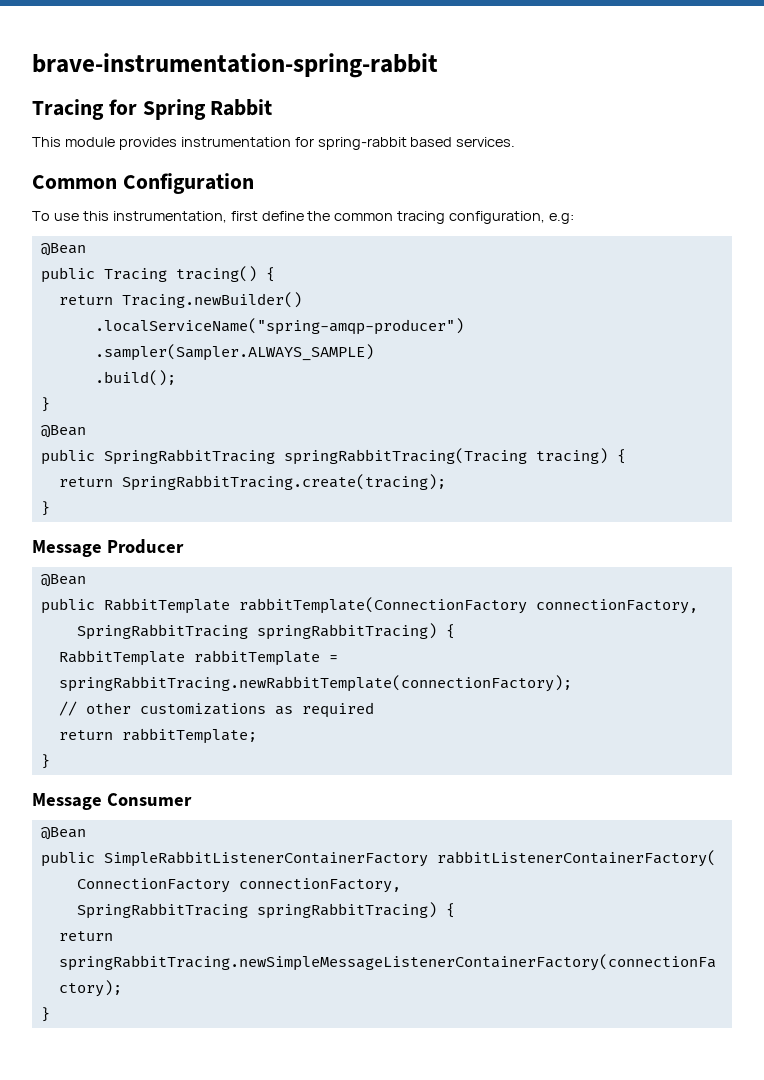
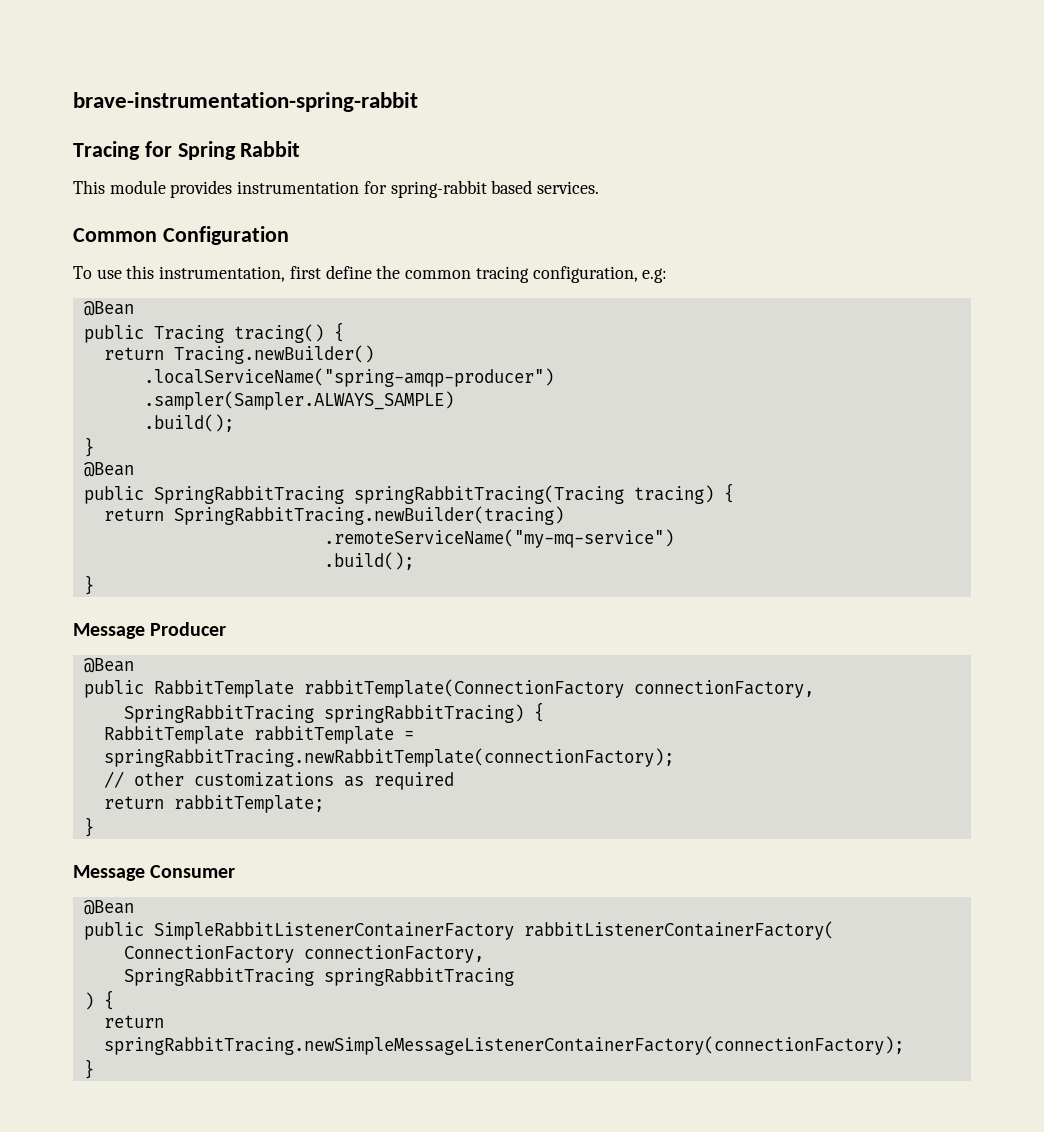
[121,474,446,491] SpringRabbitTracing.create(tracing); -> [173,506,564,525] [323,529,674,548] [323,552,414,570] SpringRabbitTracing.newBuilder(tracing) // .remoteServiceName("my-mq-service") // .build();
[256,902,437,919] springRabbitTracing) -> [323,968,514,986] [83,992,94,1010] springRabbitTracing // )

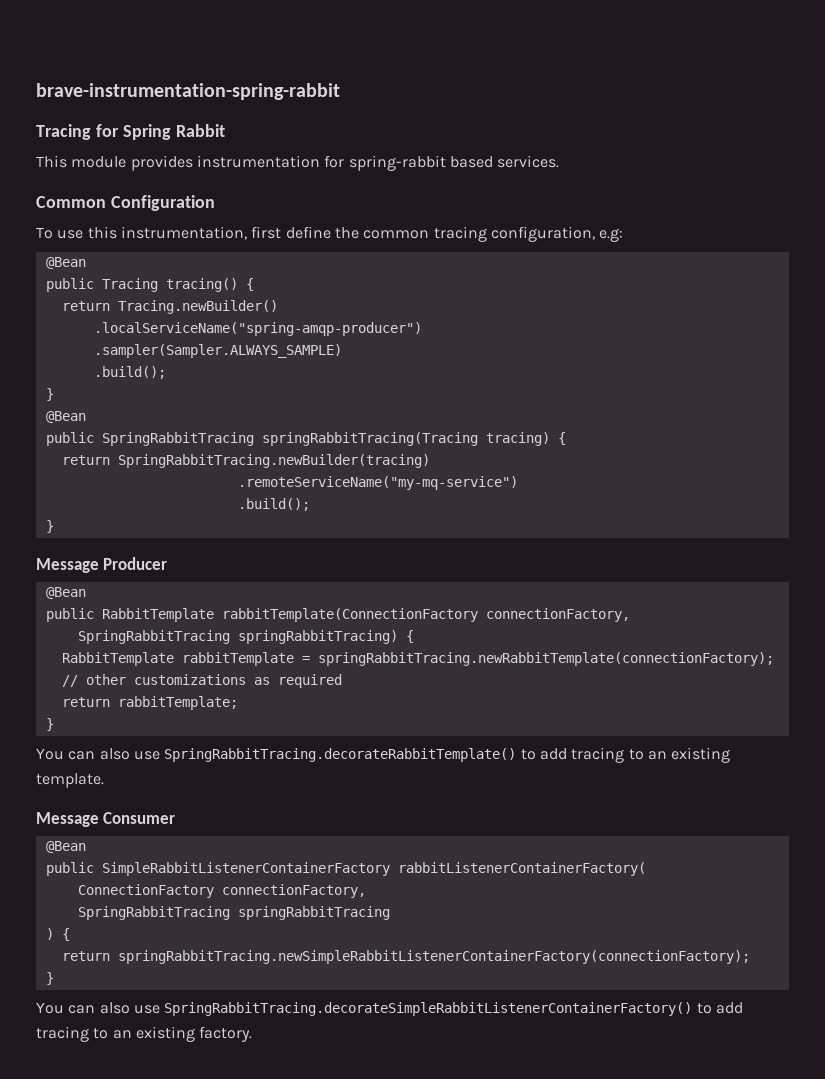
(94, 827) none -> [36,747,731,763] [36,773,104,788] // You can also use SpringRabbitTracing.decorateRabbitTemplate() to add tracing to an existing template.
[103,1036,904,1055] [83,1059,94,1079] springRabbitTracing.newSimpleMessageListenerContainerFactory(connectionFactory); // } -> [117,950,750,964] [45,972,54,985] [36,1002,743,1016] [36,1026,253,1042] springRabbitTracing.newSimpleRabbitListenerContainerFactory(connectionFactory); // } // You can also use SpringRabbitTracing.decorateSimpleRabbitListenerContainerFactory() to add tracing to an existing factory.

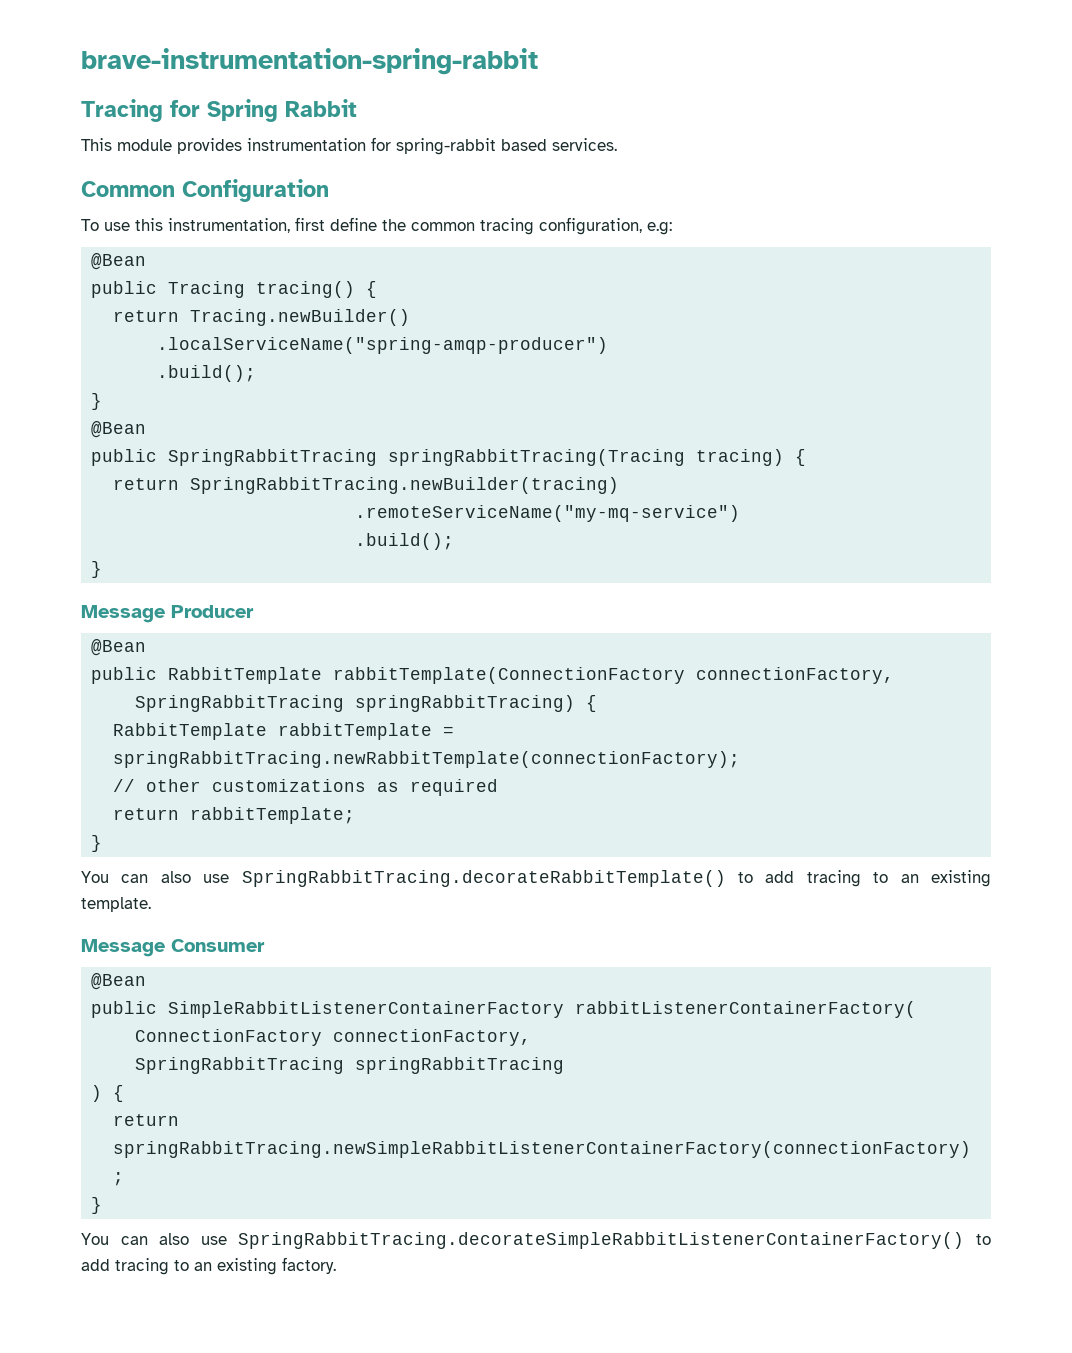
[93,344,342,358] // .sampler(Sampler.ALWAYS_SAMPLE) -> (609, 345) none

